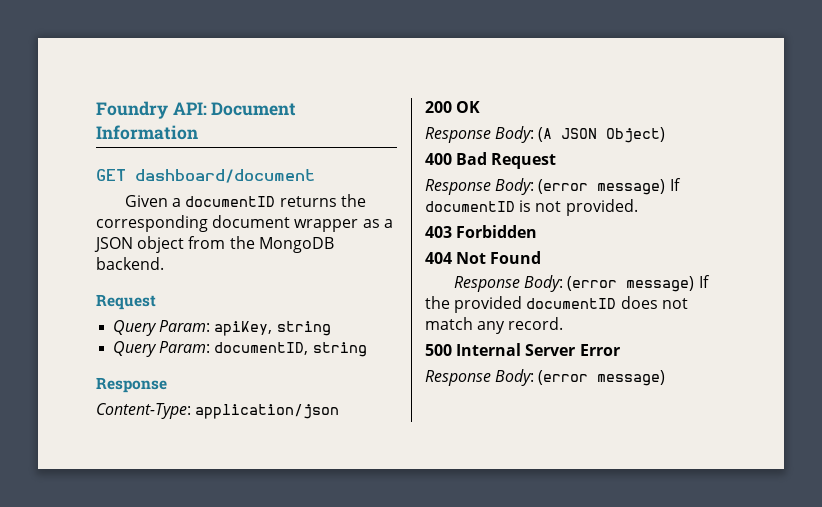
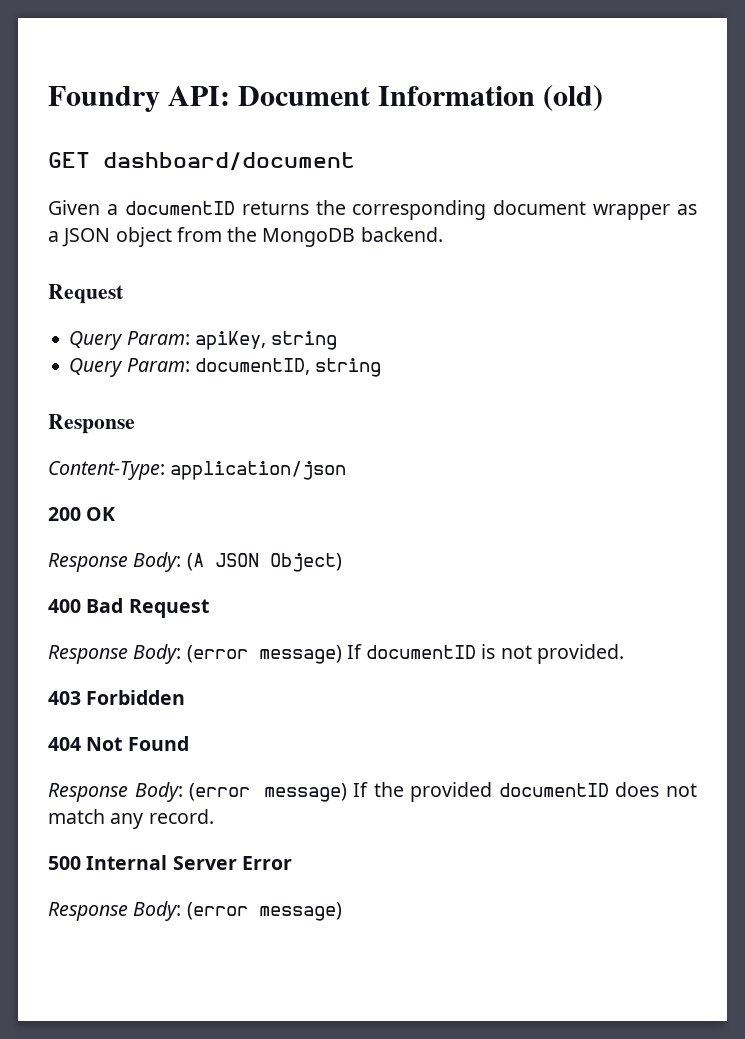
(198, 132) none -> [543,85,604,111] (old)

